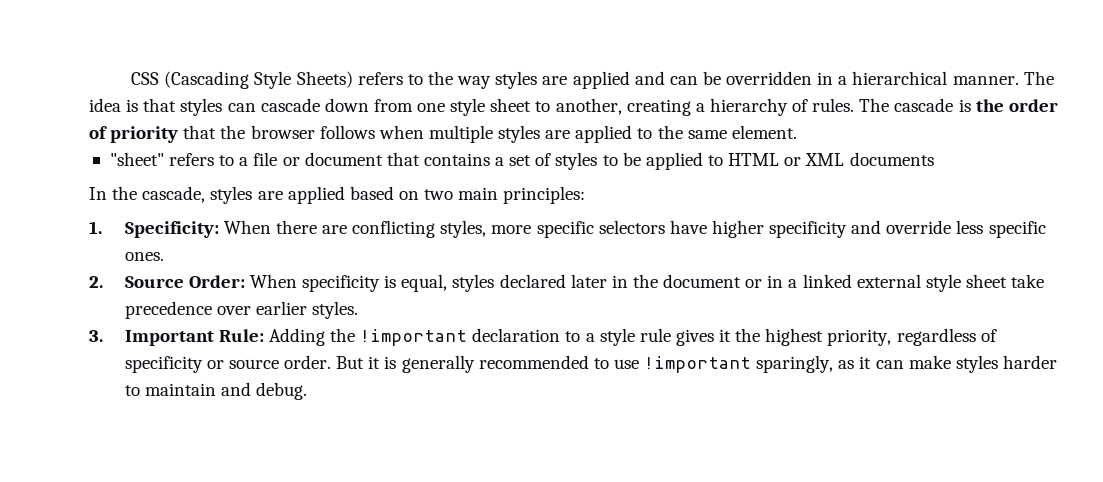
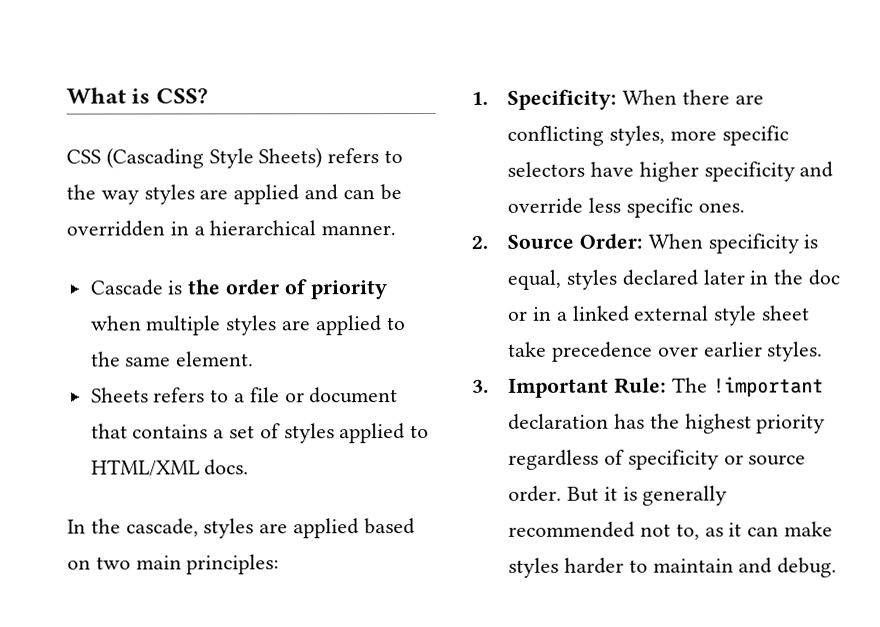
(131, 78) none -> [66,87,208,104] What is CSS? //
[1023,71,1054,85] [89,98,954,116] The idea is that styles can cascade down from one style sheet to another, creating a hierarchy of rules. The cascade -> [89,279,163,296] // Cascade
[183,125,375,139] that the browser follows -> (387, 290) none
[109,152,164,166] "sheet" -> [90,387,149,403] Sheets
[602,152,934,170] to be applied to HTML or XML documents -> [339,423,430,444] [90,459,250,477] applied to HTML/XML docs.
[663,274,742,288] document -> [808,269,841,286] doc
[268,328,732,346] Adding the !important declaration to a style rule gives it -> [671,376,824,397] [508,413,646,430] The !important declaration has
[827,329,892,346] priority, -> [756,414,826,434] priority
[593,355,834,373] to use !important sparingly, -> [640,523,700,540] not to,

